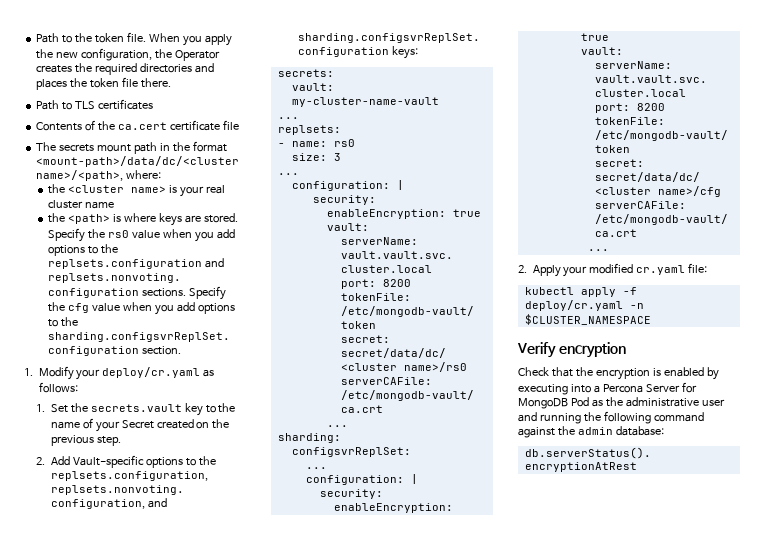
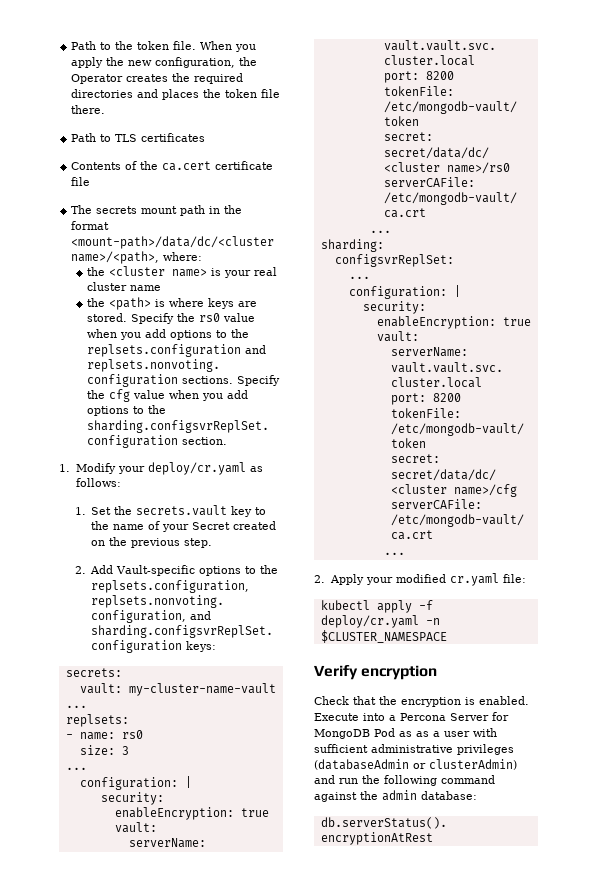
[663,367,719,380] [518,384,568,395] enabled by executing -> [479,696,529,705] [314,713,359,721] enabled. Execute
[605,397,725,407] [518,412,581,424] the administrative user and running -> [416,728,497,737] [314,744,514,755] [314,759,517,770] [314,775,358,784] as a user with sufficient administrative privileges (databaseAdmin or clusterAdmin) and run

